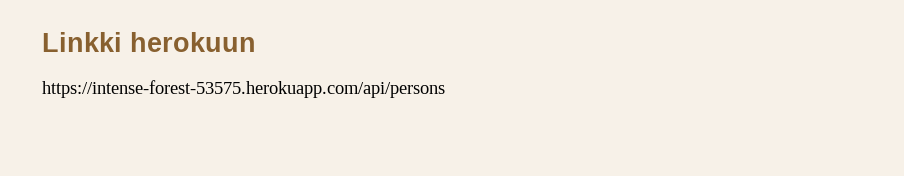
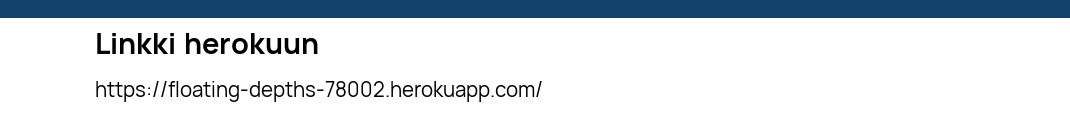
[42,80,445,98] https://intense-forest-53575.herokuapp.com/api/persons -> [95,81,543,102] https://floating-depths-78002.herokuapp.com/

